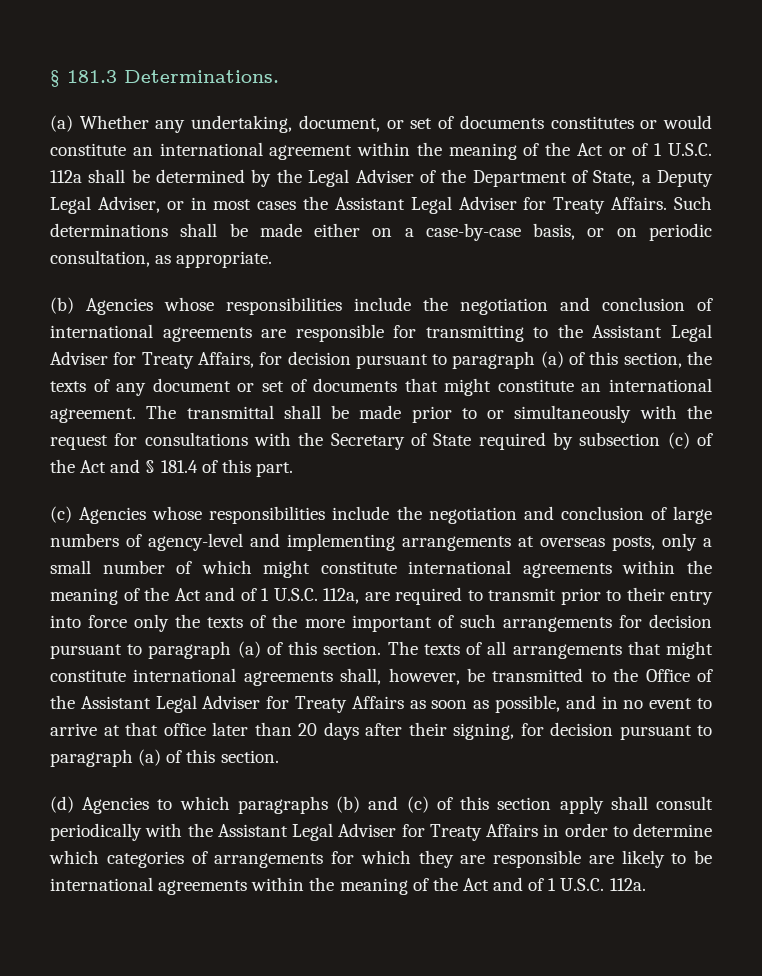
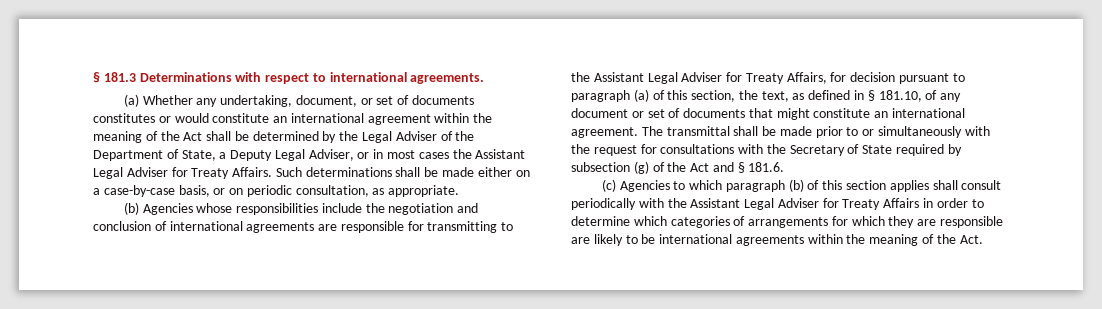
[124,70,279,83] Determinations. -> [139,72,485,84] Determinations with respect to international agreements.
[608,143,712,156] [50,170,82,183] or of 1 U.S.C. 112a -> (203, 136) none
[50,381,86,392] texts -> [761,90,922,102] text, as defined in § 181.10,
[667,432,690,449] (c) -> [633,161,649,174] (g)
[160,459,293,477] [50,506,713,524] [50,533,712,551] [50,560,712,578] [50,587,713,605] [50,614,712,632] [50,641,713,659] [50,668,713,686] [50,695,712,713] [50,722,712,740] [50,749,279,767] [50,796,429,814] 181.4 of this part. // (c) Agencies whose responsibilities include the negotiation and conclusion of large numbers of agency-level and implementing arrangements at overseas posts, only a small number of which might constitute international agreements within the meaning of the Act and of 1 U.S.C. 112a, are required to transmit prior to their entry into force only the texts of the more important of such arrangements for decision pursuant to paragraph (a) of this section. The texts of all arrangements that might constitute international agreements shall, however, be transmitted to the Office of the Assistant Legal Adviser for Treaty Affairs as soon as possible, and in no event to arrive at that office later than 20 days after their signing, for decision pursuant to paragraph (a) of this section. // (d) Agencies to which paragraphs (b) and (c) -> [748,162,785,172] [601,179,804,192] 181.6. // (c) Agencies to which paragraph (b)
[559,796,604,814] apply -> [889,180,929,192] applies
[462,877,646,891] Act and of 1 U.S.C. 112a. -> [959,235,983,244] Act.

